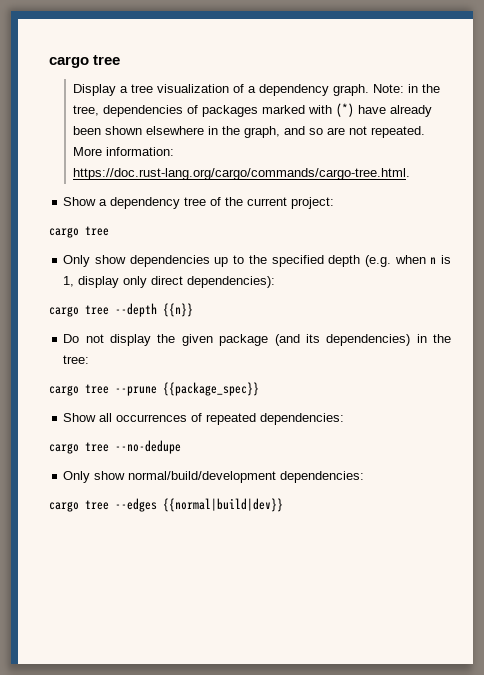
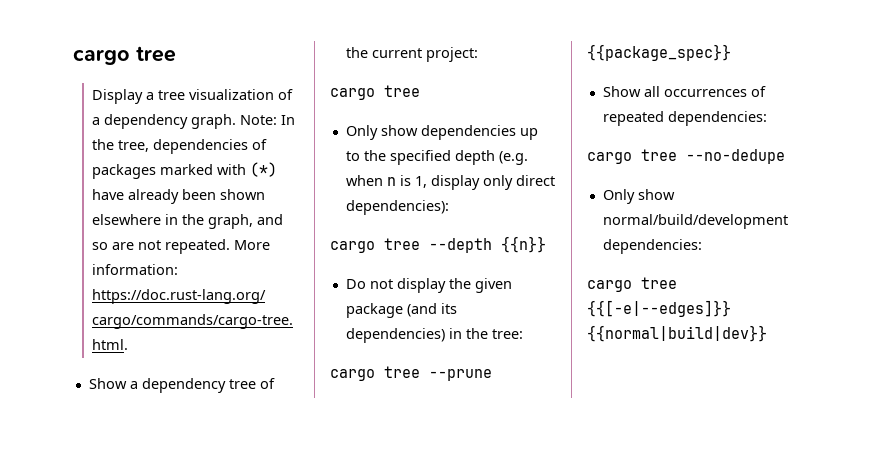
[408,84,419,93] in -> [281,115,296,125] In
[115,498,157,512] --edges -> [587,300,731,317] {{[-e|--edges]}}

